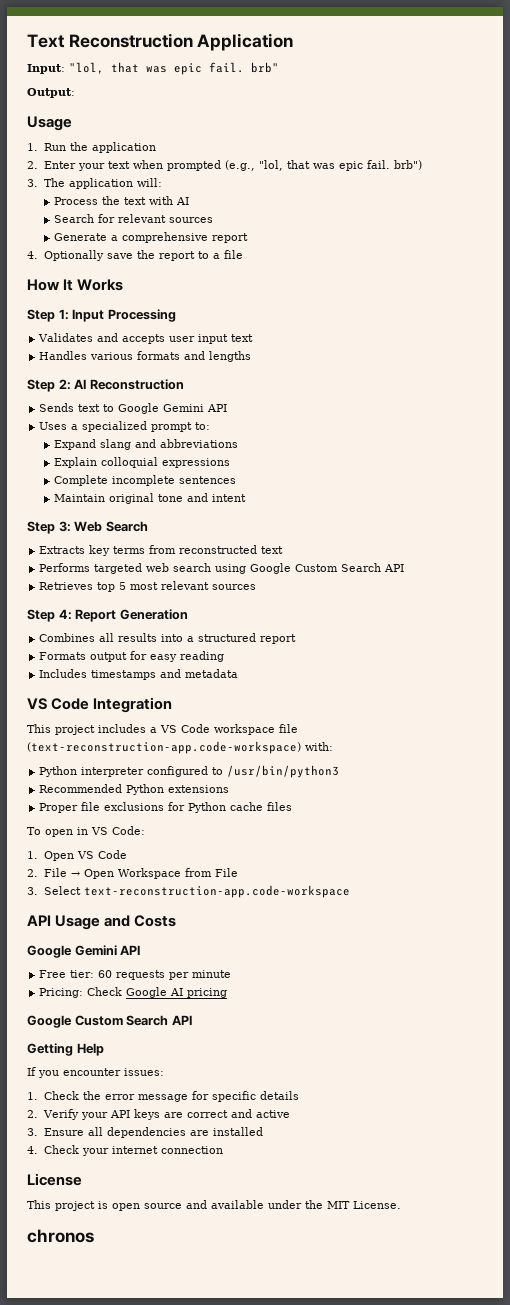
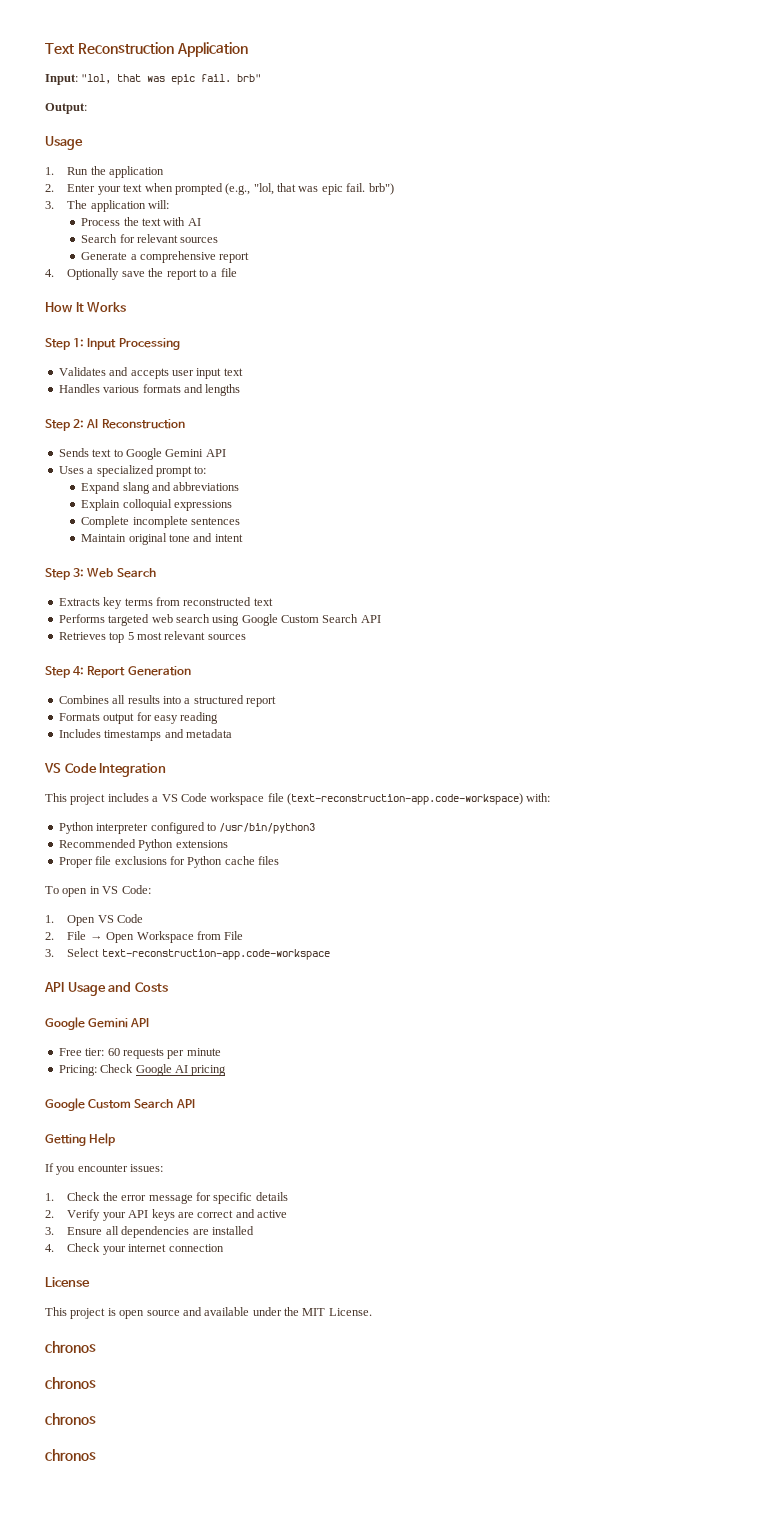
(94, 1236) none -> [45,1377,96,1389] [45,1413,96,1425] [45,1449,96,1461] // chronos // chronos // chronos

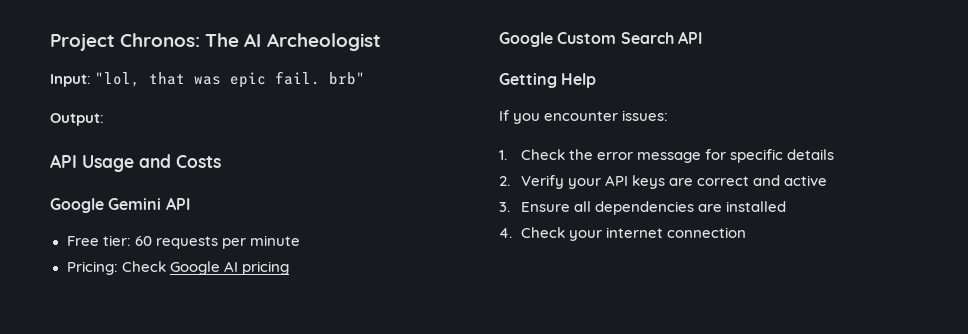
[45,42,248,57] Text Reconstruction Application -> [50,33,381,51] Project Chronos: The AI Archeologist
[45,136,83,150] [45,166,165,178] [45,183,394,195] [45,200,170,212] [81,217,201,226] [81,234,219,243] [81,251,250,263] [45,268,237,280] [45,302,127,313] [45,338,180,350] [58,367,243,379] [58,384,241,396] [45,419,185,431] [58,448,226,460] [58,465,207,477] [81,482,240,494] [81,499,232,511] [81,516,240,528] [81,533,243,545] [45,568,156,580] [58,597,273,609] [58,614,381,626] [58,631,246,643] [45,666,191,678] [58,695,276,707] [58,712,219,724] [58,729,232,741] [44,763,167,777] [45,793,551,805] [58,822,316,834] [58,839,228,851] [58,856,279,868] [45,885,151,897] [45,914,144,926] [45,931,244,943] [45,948,330,960] // Usage // 1. Run the application // 2. Enter your text when prompted (e.g., "lol, that was epic fail. brb") // 3. The application will: // Process the text with AI // Search for relevant sources // Generate a comprehensive report // 4. Optionally save the report to a file // How It Works // Step 1: Input Processing // Validates and accepts user input text // Handles various formats and lengths // Step 2: AI Reconstruction // Sends text to Google Gemini API // Uses a specialized prompt to: // Expand slang and abbreviations // Explain colloquial expressions // Complete incomplete sentences // Maintain original tone and intent // Step 3: Web Search // Extracts key terms from reconstructed text // Performs targeted web search using Google Custom Search API // Retrieves top 5 most relevant sources // Step 4: Report Generation // Combines all results into a structured report // Formats output for easy reading // Includes timestamps and metadata // VS Code Integration // This project includes a VS Code workspace file (text-reconstruction-app.code-workspace) with: // Python interpreter configured to /usr/bin/python3 // Recommended Python extensions // Proper file exclusions for Python cache files // To open in VS Code: // 1. Open VS Code // 2. File → Open Workspace from File // 3. Select text-reconstruction-app.code-workspace -> (104, 119) none
[45,1277,90,1287] [45,1307,372,1319] [45,1341,96,1353] [45,1377,96,1389] [45,1413,96,1425] [45,1449,96,1461] // License // This project is open source and available under the MIT License. // chronos // chronos // chronos // chronos -> (747, 232) none

